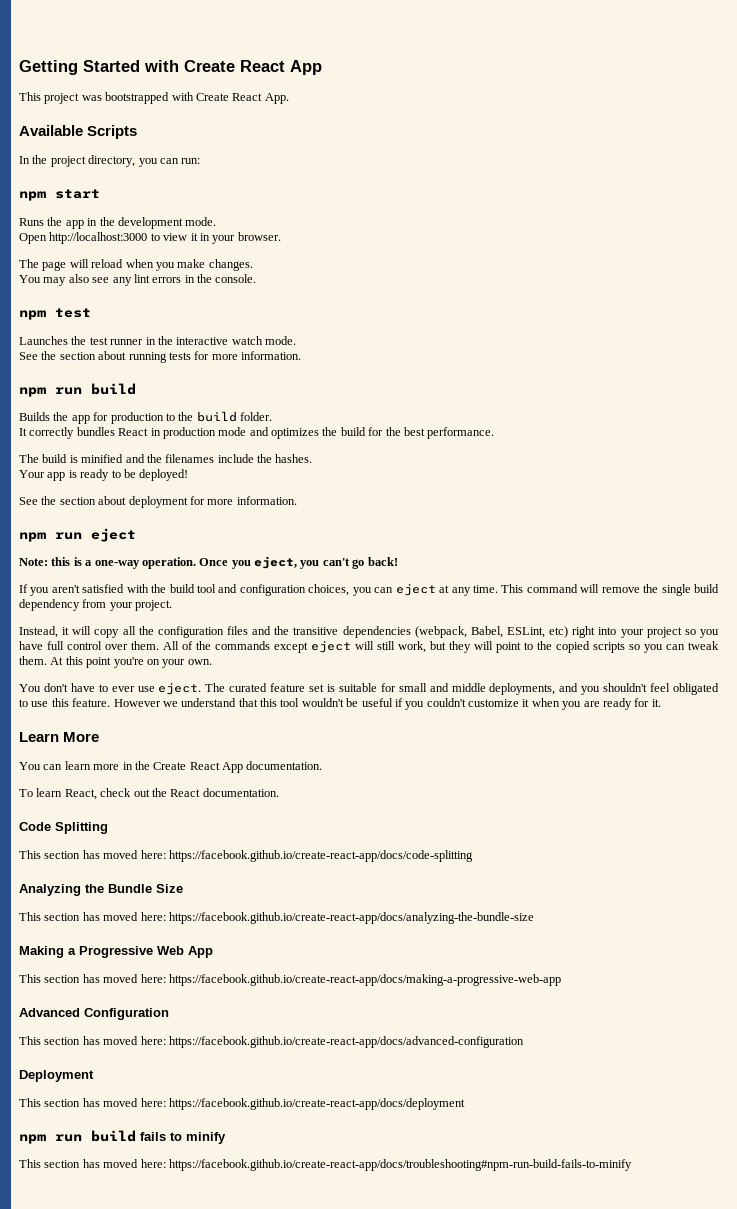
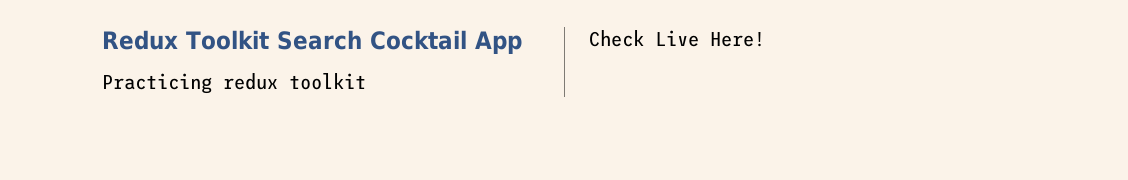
[19,60,322,75] [19,92,289,104] [19,125,138,139] [19,155,201,167] [19,189,100,201] [19,217,217,229] [19,232,281,244] [19,259,253,271] [19,274,257,286] [19,308,91,320] [19,336,296,345] [19,351,301,363] [19,383,136,397] [19,411,272,424] [19,427,495,439] [19,454,313,463] [19,469,189,481] [19,496,297,508] [19,528,136,542] [19,556,398,569] [19,584,719,596] [19,599,173,611] [19,626,719,638] [19,641,719,653] [19,656,212,668] [19,683,719,695] [19,698,661,710] [19,732,100,742] [19,761,323,773] [19,788,279,800] [19,822,108,834] [19,850,473,862] [19,884,183,896] [19,912,534,924] [19,946,213,958] [19,974,561,986] [19,1008,169,1020] [19,1036,524,1048] [19,1070,94,1082] [19,1098,465,1110] [19,1130,226,1144] [19,1159,632,1171] Getting Started with Create React App // This project was bootstrapped with Create React App. // Available Scripts // In the project directory, you can run: // npm start // Runs the app in the development mode. // Open http://localhost:3000 to view it in your browser. // The page will reload when you make changes. // You may also see any lint errors in the console. // npm test // Launches the test runner in the interactive watch mode. // See the section about running tests for more information. // npm run build // Builds the app for production to the build folder. // It correctly bundles React in production mode and optimizes the build for the best performance. // The build is minified and the filenames include the hashes. // Your app is ready to be deployed! // See the section about deployment for more information. // npm run eject // Note: this is a one-way operation. Once you eject, you can't go back! // If you aren't satisfied with the build tool and configuration choices, you can eject at any time. This command will remove the single build dependency from your project. // Instead, it will copy all the configuration files and the transitive dependencies (webpack, Babel, ESLint, etc) right into your project so you have full control over them. All of the commands except eject will still work, but they will point to the copied scripts so you can tweak them. At this point you're on your own. // You don't have to ever use eject. The curated feature set is suitable for small and middle deployments, and you shouldn't feel obligated to use this feature. However we understand that this tool wouldn't be useful if you couldn't customize it when you are ready for it. // Learn More // You can learn more in the Create React App documentation. // To learn React, check out the React documentation. // Code Splitting // This section has moved here: https://facebook.github.io/create-react-app/docs/code-splitting // Analyzing the Bundle Size // This section has moved here: https://facebook.github.io/create-react-app/docs/analyzing-the-bundle-size // Making a Progressive Web App // This section has moved here: https://facebook.github.io/create-react-app/docs/making-a-progressive-web-app // Advanced Configuration // This section has moved here: https://facebook.github.io/create-react-app/docs/advanced-configuration // Deployment // This section has moved here: https://facebook.github.io/create-react-app/docs/deployment // npm run build fails to minify // This section has moved here: https://facebook.github.io/create-react-app/docs/troubleshooting#npm-run-build-fails-to-minify -> [102,30,522,54] [102,73,366,94] [589,30,765,47] Redux Toolkit Search Cocktail App // Practicing redux toolkit // Check Live Here!

